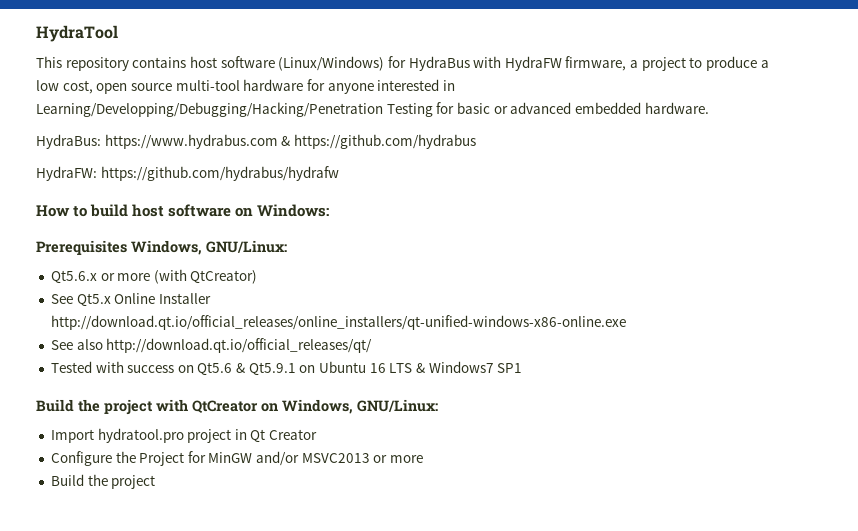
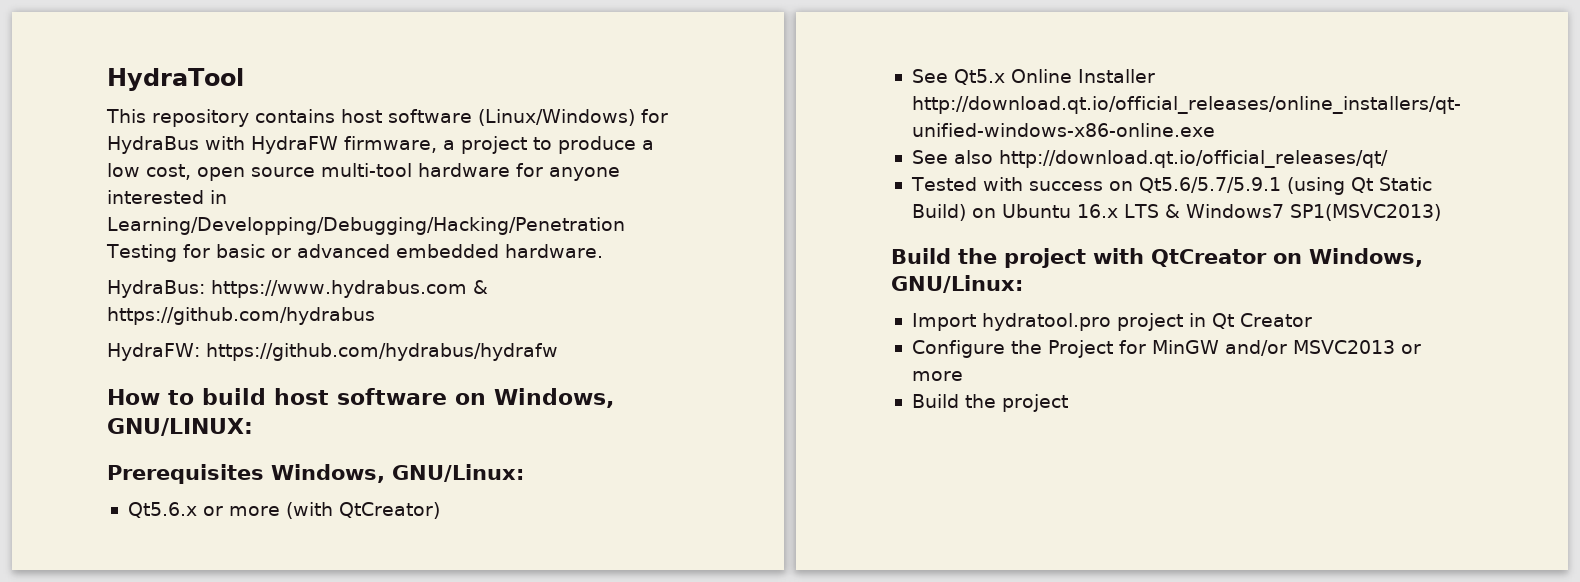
[257,204,330,217] Windows: -> [494,388,614,408] [107,418,253,436] Windows, GNU/LINUX:
[197,362,296,376] Qt5.6 & Qt5.9.1 -> [1138,177,1432,195] [911,204,966,221] Qt5.6/5.7/5.9.1 (using Qt Static Build)
[369,363,386,373] 16 -> [1076,204,1118,218] 16.x
[497,363,523,373] SP1 -> [1289,204,1441,221] SP1(MSVC2013)

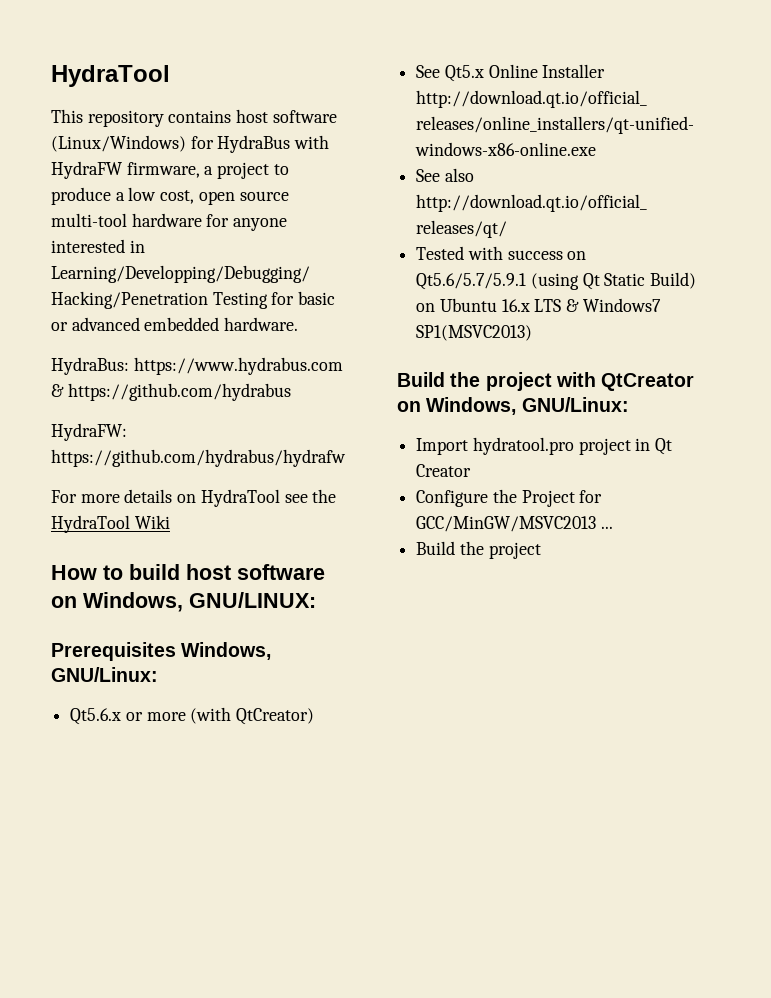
(558, 352) none -> [51,489,337,507] [51,515,170,533] // For more details on HydraTool see the HydraTool Wiki
[1151,340,1421,356] [911,371,963,381] MinGW and/or MSVC2013 or more -> [416,516,613,532] GCC/MinGW/MSVC2013 ...

